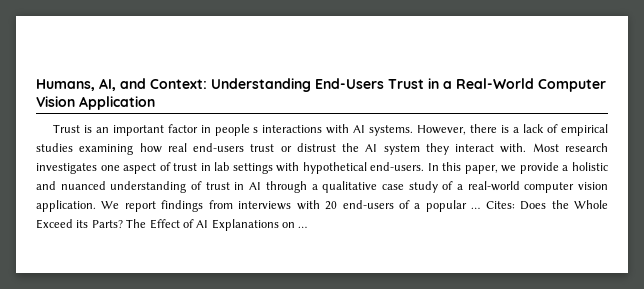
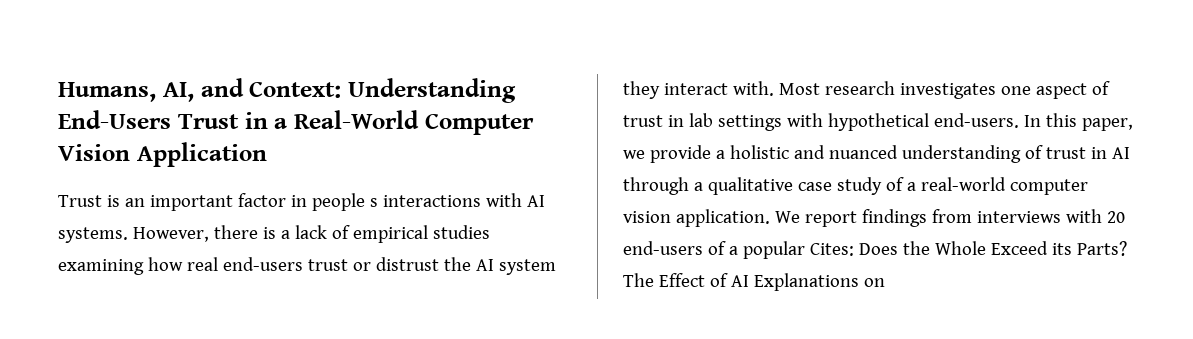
[471,207,481,209] … -> (805, 250) none
[298,226,308,228] … -> (885, 282) none

